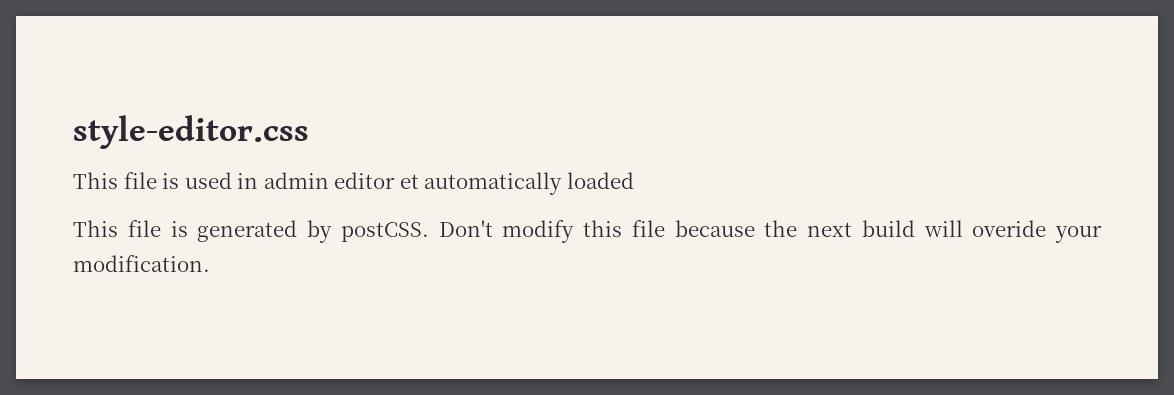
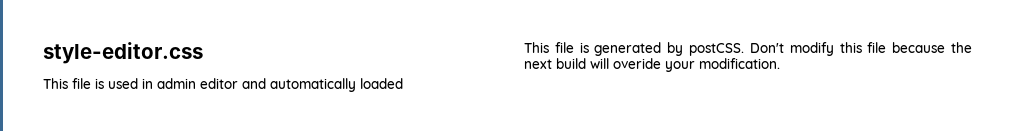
[399,174,419,189] et -> [242,78,266,89] and

